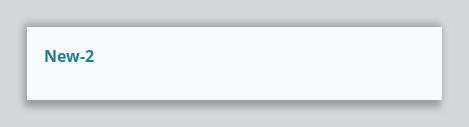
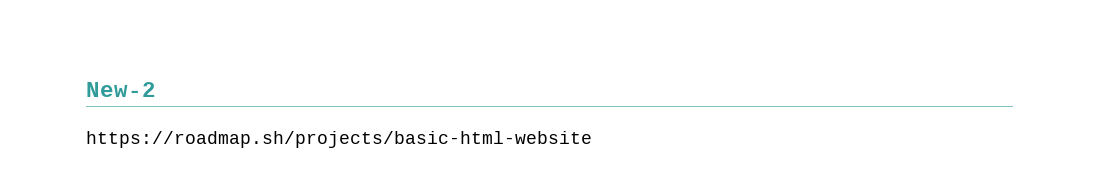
(94, 56) none -> [86,131,592,148] // https://roadmap.sh/projects/basic-html-website

